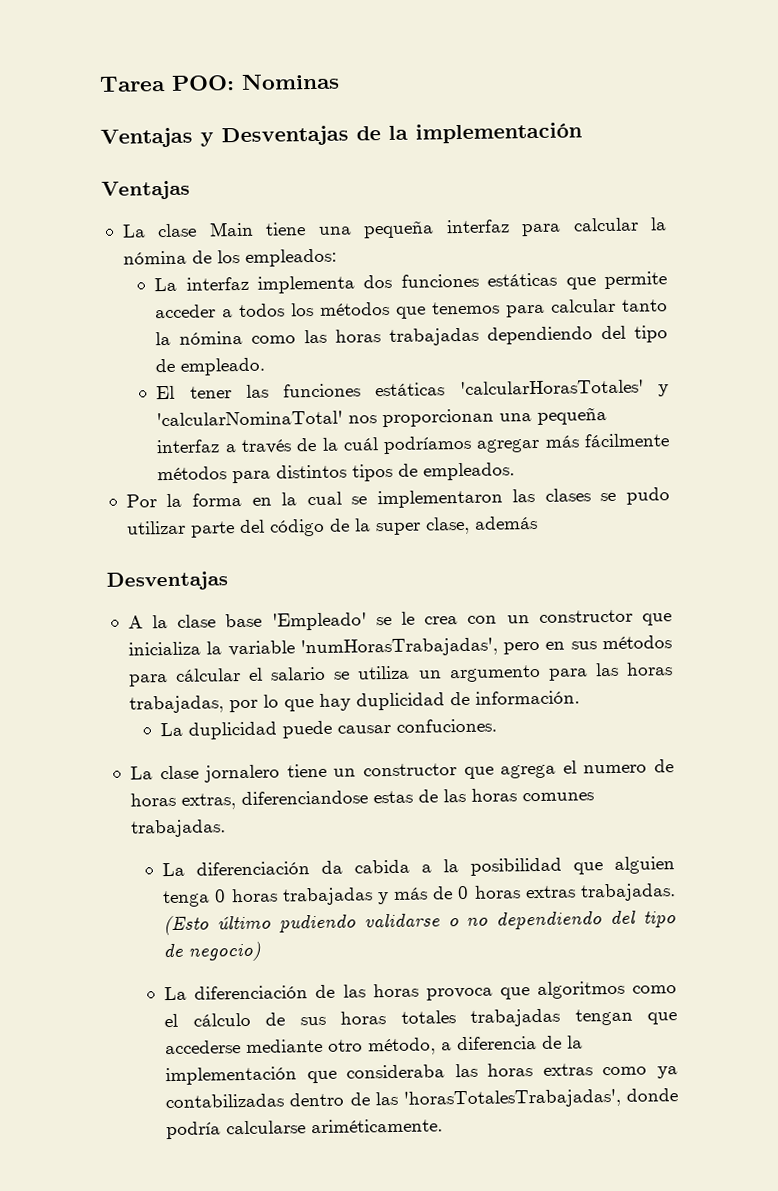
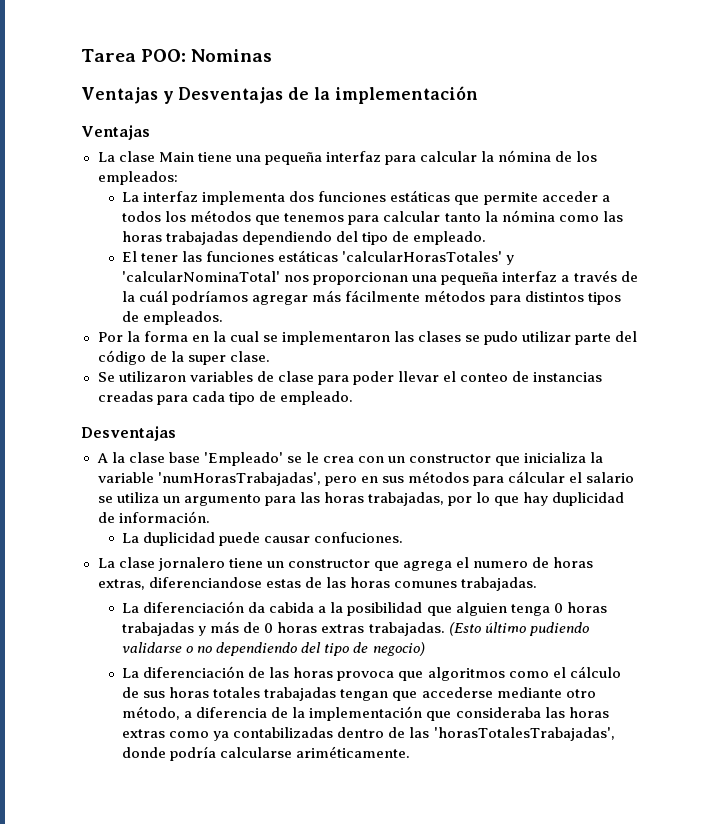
[424,515,538,535] clase, además -> [229,351,270,362] [97,371,603,385] [97,391,353,405] clase. // Se utilizaron variables de clase para poder llevar el conteo de instancias creadas para cada tipo de empleado.

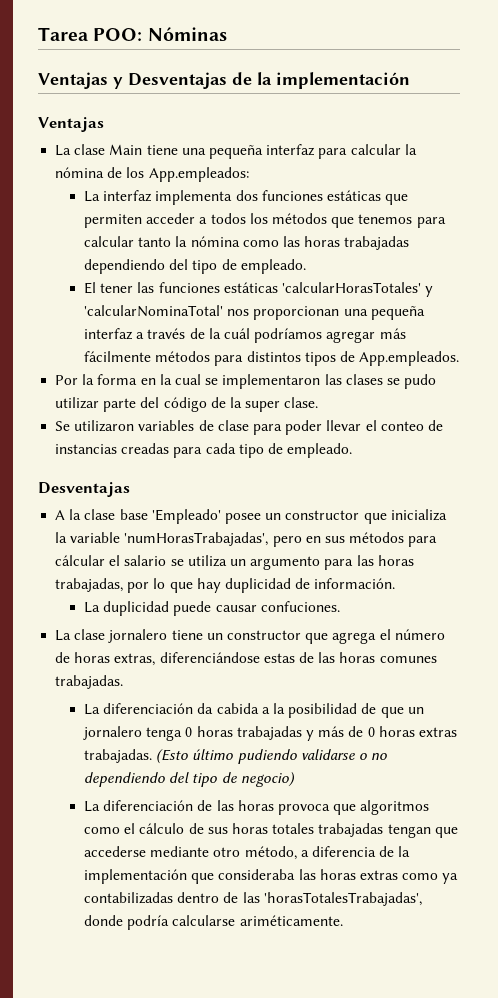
[191,49,273,62] Nominas -> [147,27,227,41] Nóminas
[97,171,178,185] empleados: -> [148,167,249,182] App.empleados:
[483,192,538,205] permite -> [84,214,143,228] permiten
[143,311,224,325] empleados. -> [359,351,460,366] App.empleados.
[286,452,384,463] se le crea con -> [224,513,261,524] posee
[472,561,528,568] numero -> [394,629,445,640] número
[148,577,262,588] diferenciandose -> [159,652,260,663] diferenciándose
[426,602,507,616] que alguien -> [361,703,424,718] [83,726,143,740] de que un jornalero

